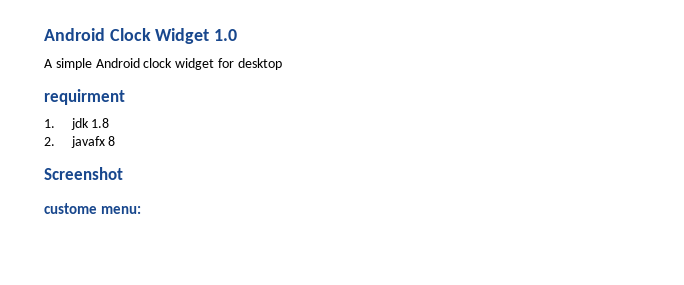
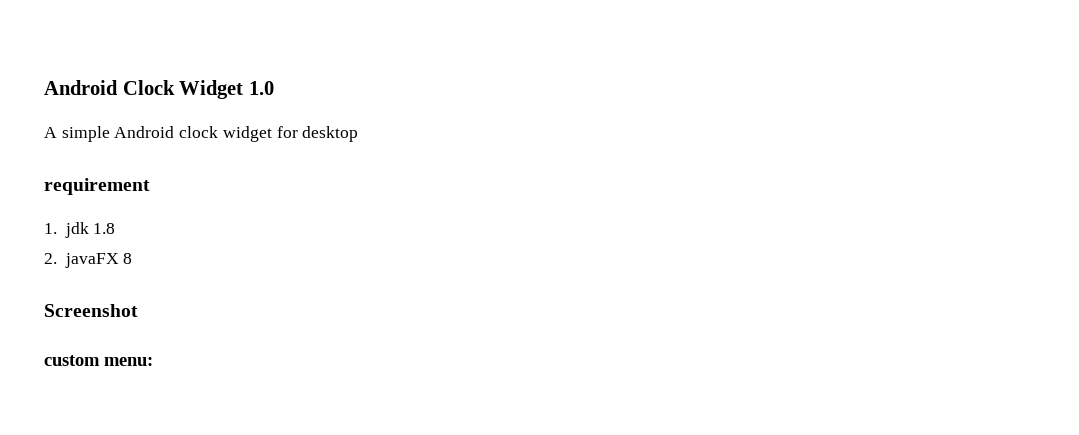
[44,89,125,105] requirment -> [44,178,150,195] requirement
[70,136,105,148] javafx -> [64,253,119,268] javaFX
[44,203,97,214] custome -> [44,355,100,366] custom

